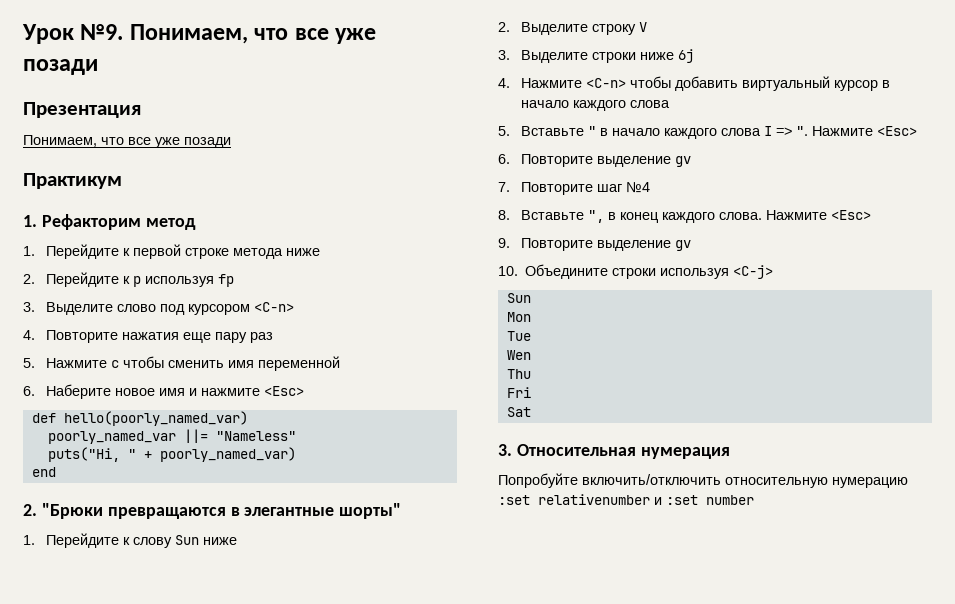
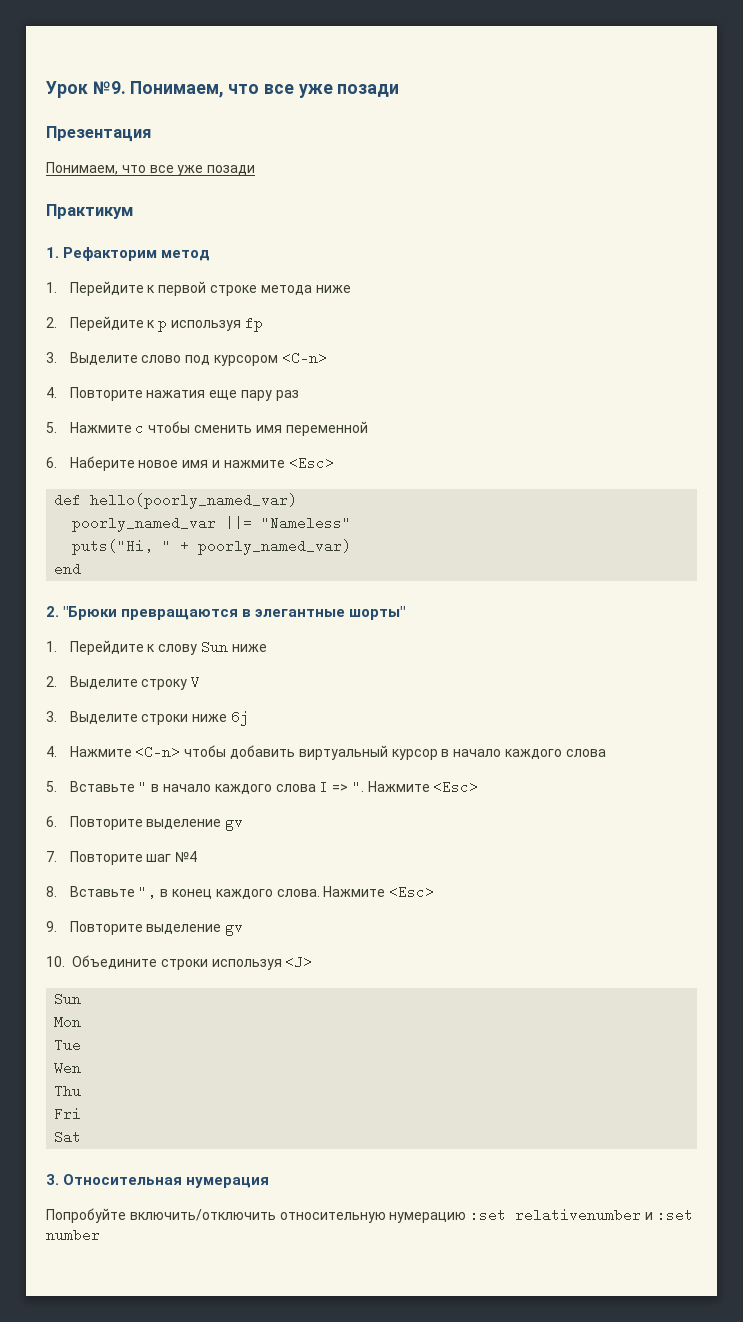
[733,265,774,279] <C-j> -> [285,955,313,969] <J>

